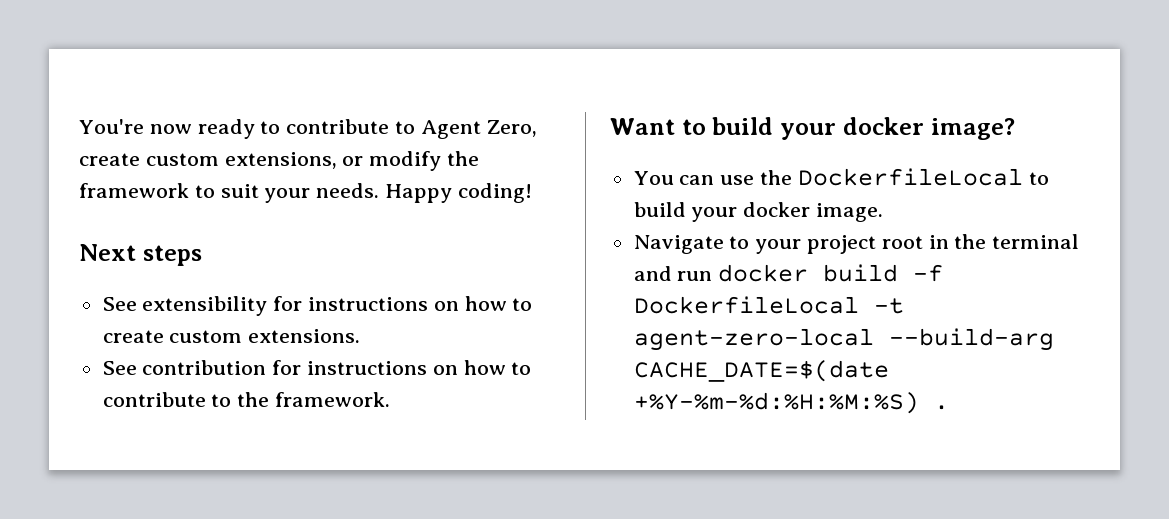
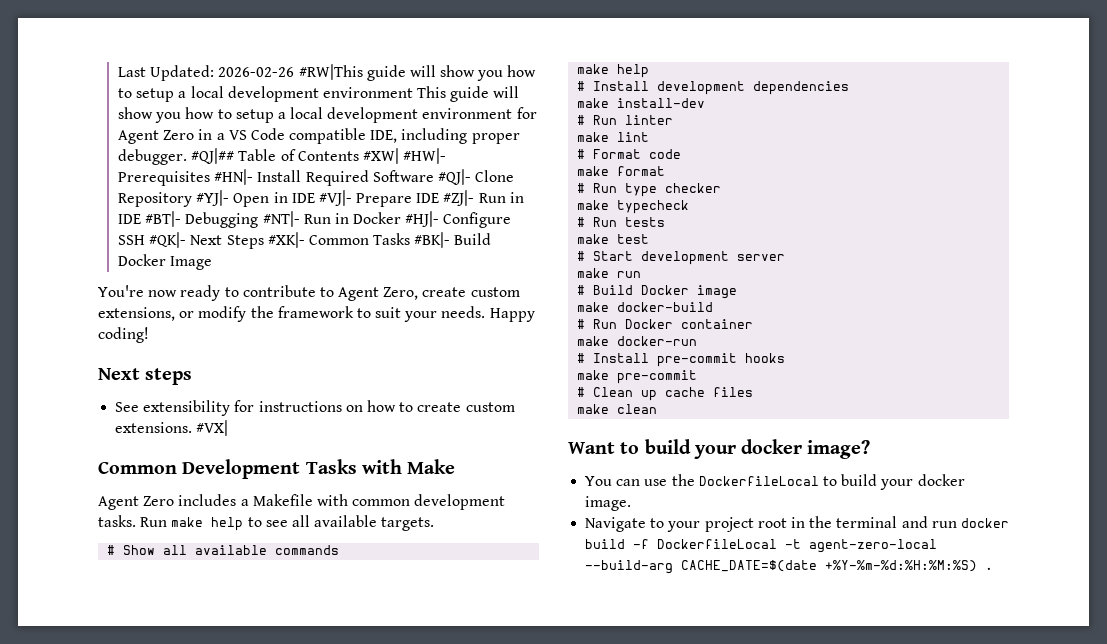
(79, 126) none -> [117,64,537,81] [117,86,520,102] [117,107,537,123] [117,128,520,144] [117,148,447,165] [117,169,515,186] [117,190,524,207] [117,211,512,228] [117,232,492,249] [117,254,213,270] Last Updated: 2026-02-26 #RW|This guide will show you how to setup a local development environment This guide will show you how to setup a local development environment for Agent Zero in a VS Code compatible IDE, including proper debugger. #QJ|## Table of Contents #XW| #HW|- Prerequisites #HN|- Install Required Software #QJ|- Clone Repository #YJ|- Open in IDE #VJ|- Prepare IDE #ZJ|- Run in IDE #BT|- Debugging #NT|- Run in Docker #HJ|- Configure SSH #QK|- Next Steps #XK|- Common Tasks #BK|- Build Docker Image //
[102,360,532,375] [102,392,391,407] // See contribution for instructions on how to contribute to the framework. -> [196,420,229,436] [98,459,456,479] [98,494,506,510] [98,515,435,531] [107,545,340,555] [577,64,650,78] [577,81,850,95] [577,98,706,108] [577,115,674,125] [577,132,650,142] [577,149,682,159] [577,166,666,176] [577,183,722,197] [577,200,690,214] [577,217,666,227] [577,234,650,244] [577,251,786,265] [577,268,642,278] [577,285,738,299] [577,302,714,312] [577,319,754,329] [577,336,698,346] [577,353,786,367] [577,370,698,384] [577,387,754,401] [577,404,658,414] #VX| // Common Development Tasks with Make // Agent Zero includes a Makefile with common development tasks. Run make help to see all available targets. // # Show all available commands // make help // # Install development dependencies // make install-dev // # Run linter // make lint // # Format code // make format // # Run type checker // make typecheck // # Run tests // make test // # Start development server // make run // # Build Docker image // make docker-build // # Run Docker container // make docker-run // # Install pre-commit hooks // make pre-commit // # Clean up cache files // make clean

